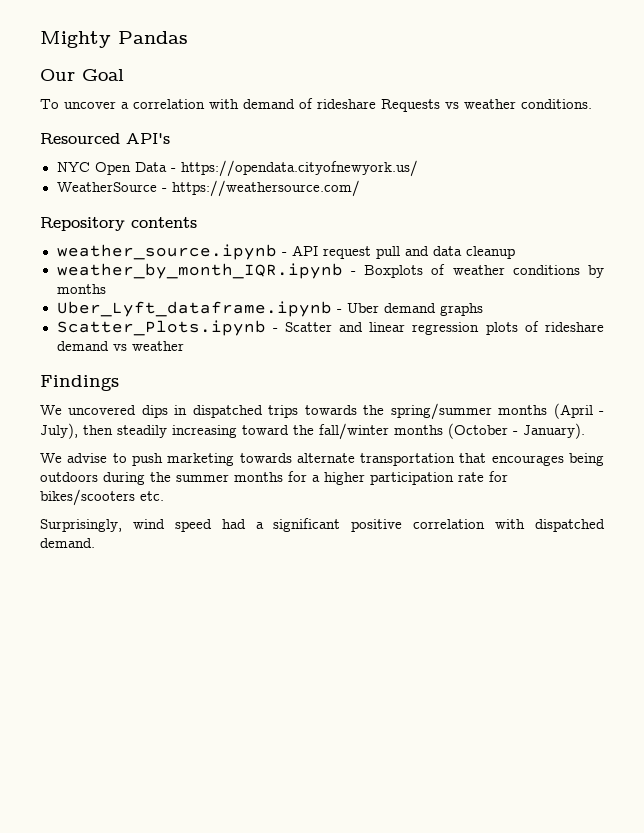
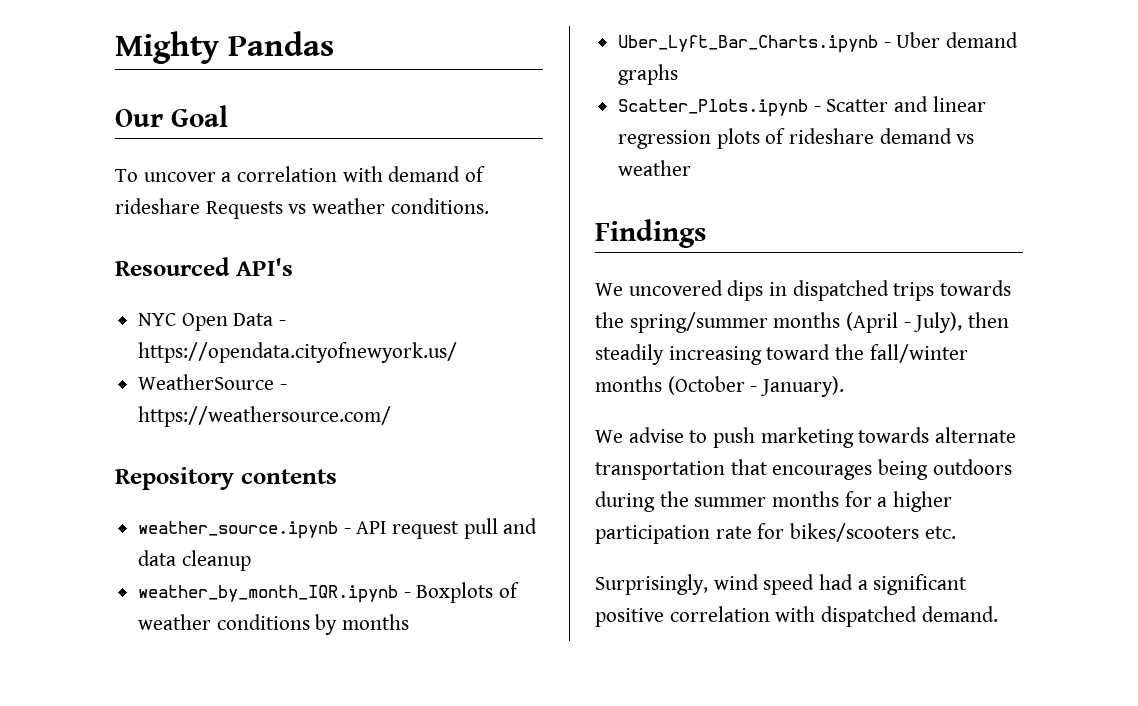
[56,301,332,317] Uber_Lyft_dataframe.ipynb -> [618,35,879,53] Uber_Lyft_Bar_Charts.ipynb

